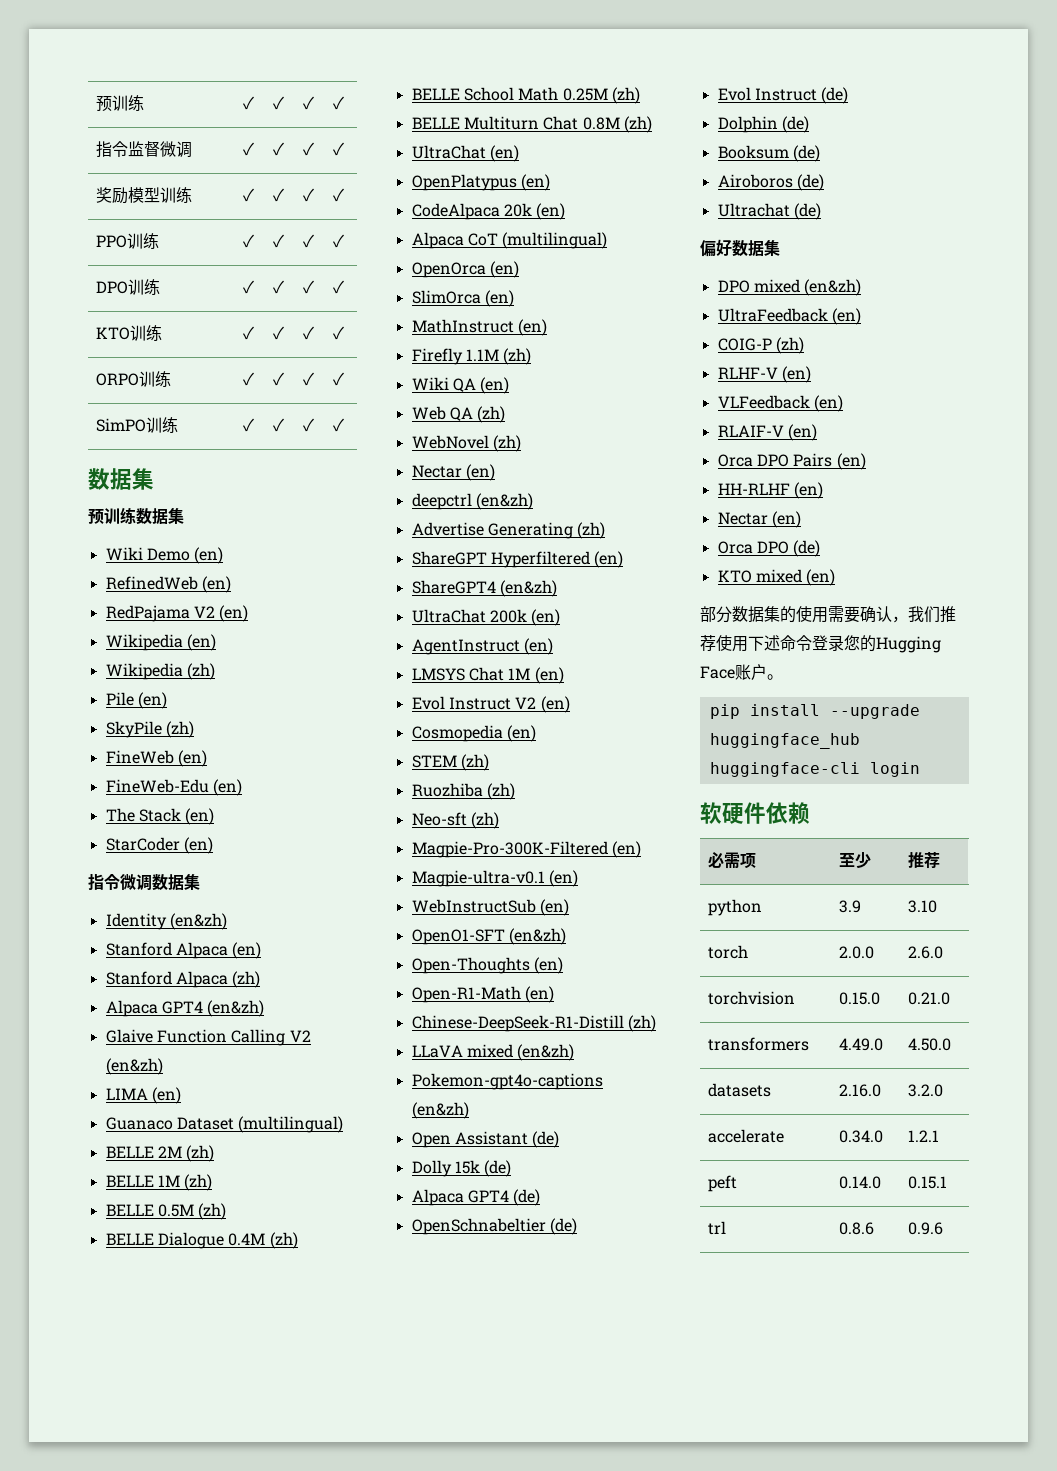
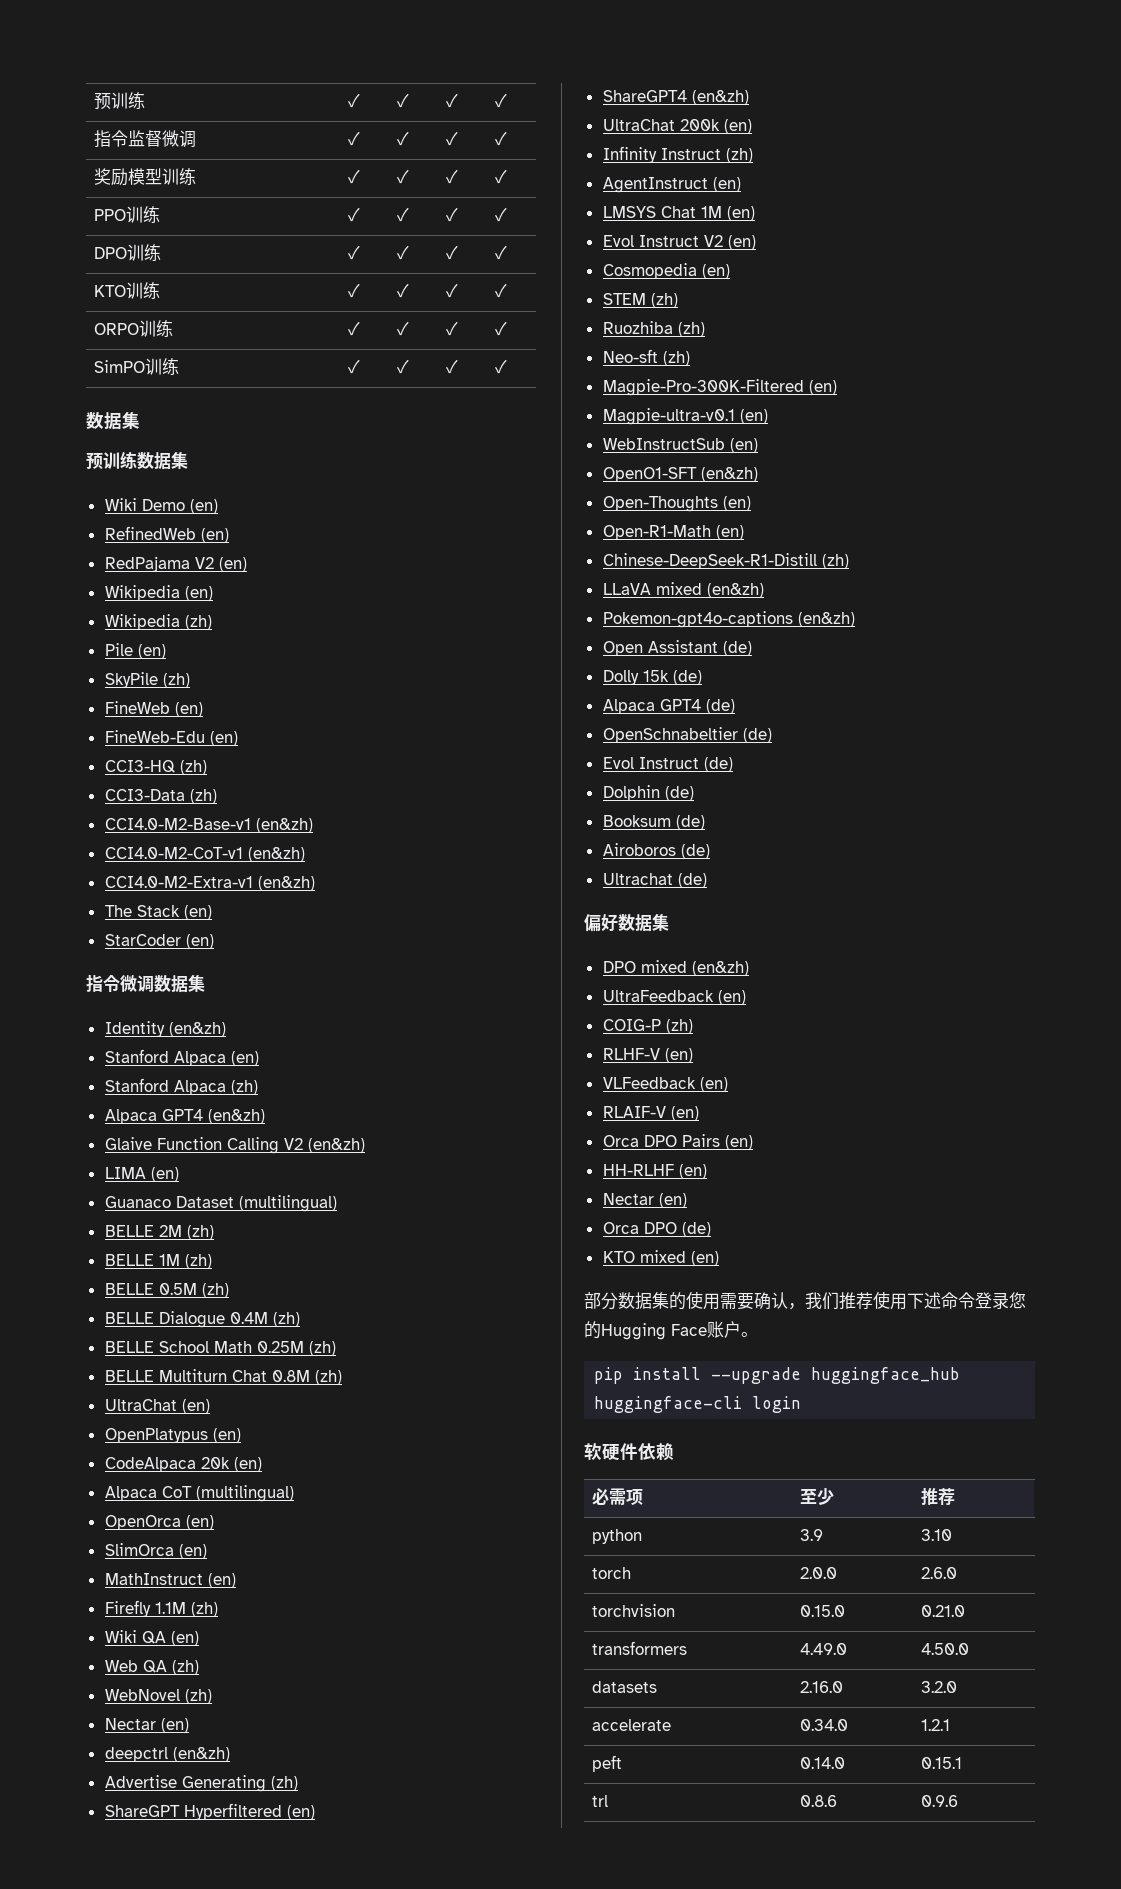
(242, 787) none -> [104,760,207,775] [104,789,217,804] [104,818,313,833] [104,847,305,862] [104,876,315,891] // CCI3-HQ (zh) // CCI3-Data (zh) // CCI4.0-M2-Base-v1 (en&zh) // CCI4.0-M2-CoT-v1 (en&zh) // CCI4.0-M2-Extra-v1 (en&zh)
(561, 617) none -> [602,146,753,163] // Infinity Instruct (zh)

